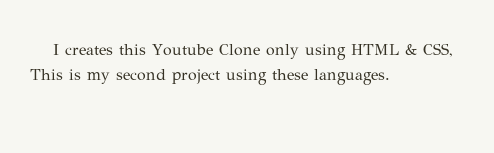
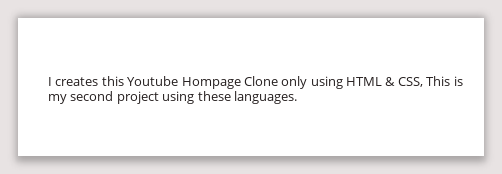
(213, 50) none -> [181,77,241,89] Hompage

